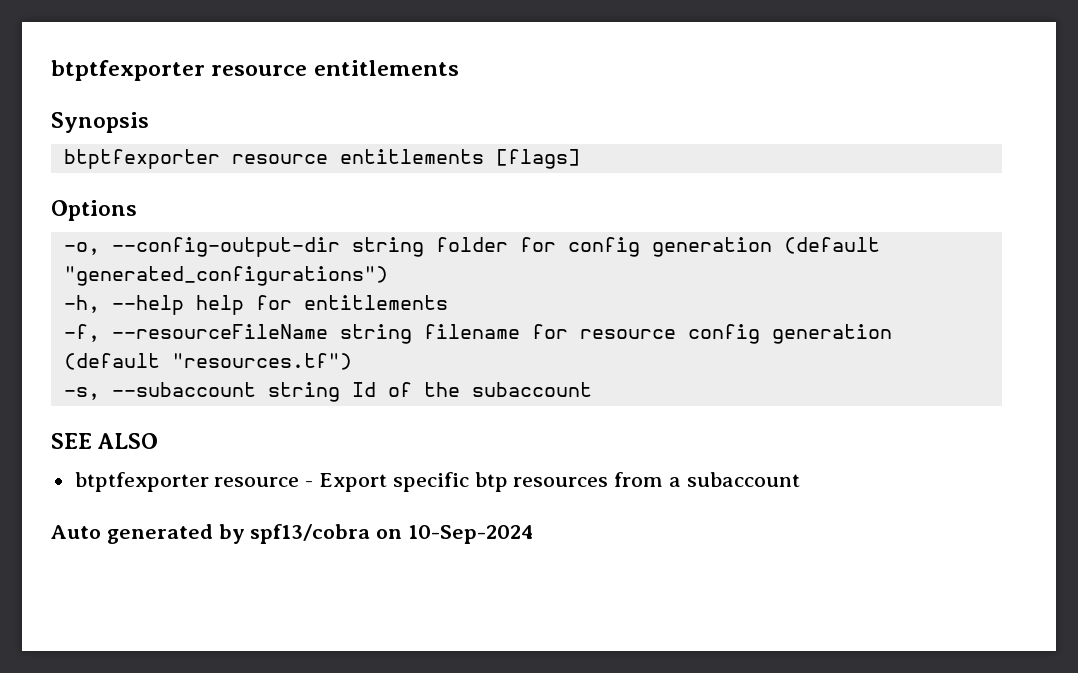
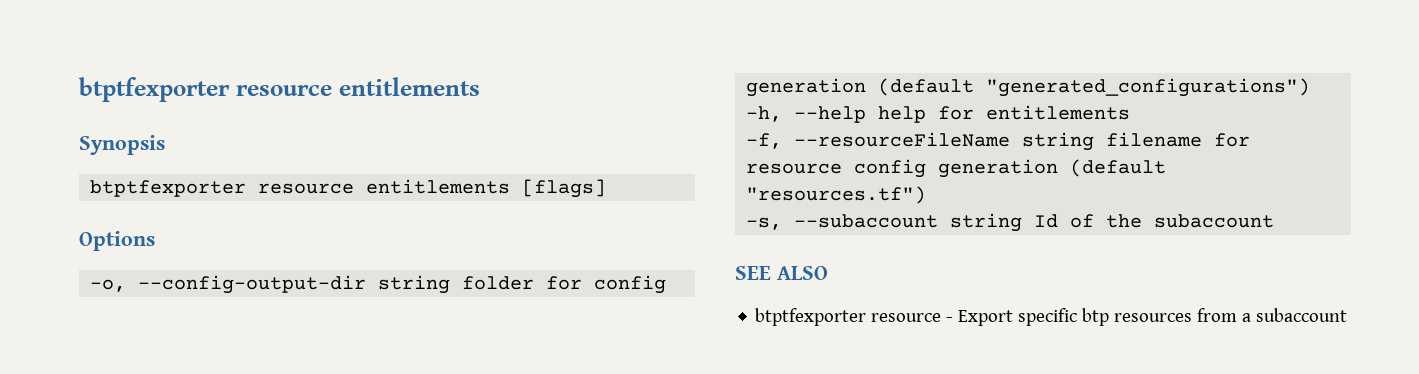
[51,524,534,544] // Auto generated by spf13/cobra on 10-Sep-2024 -> (1348, 315) none

